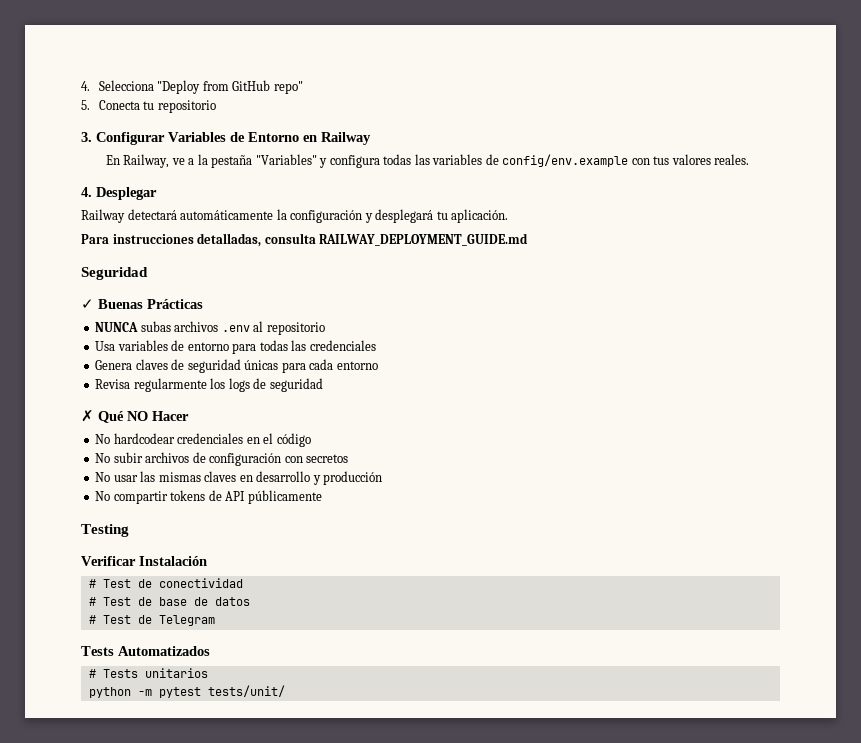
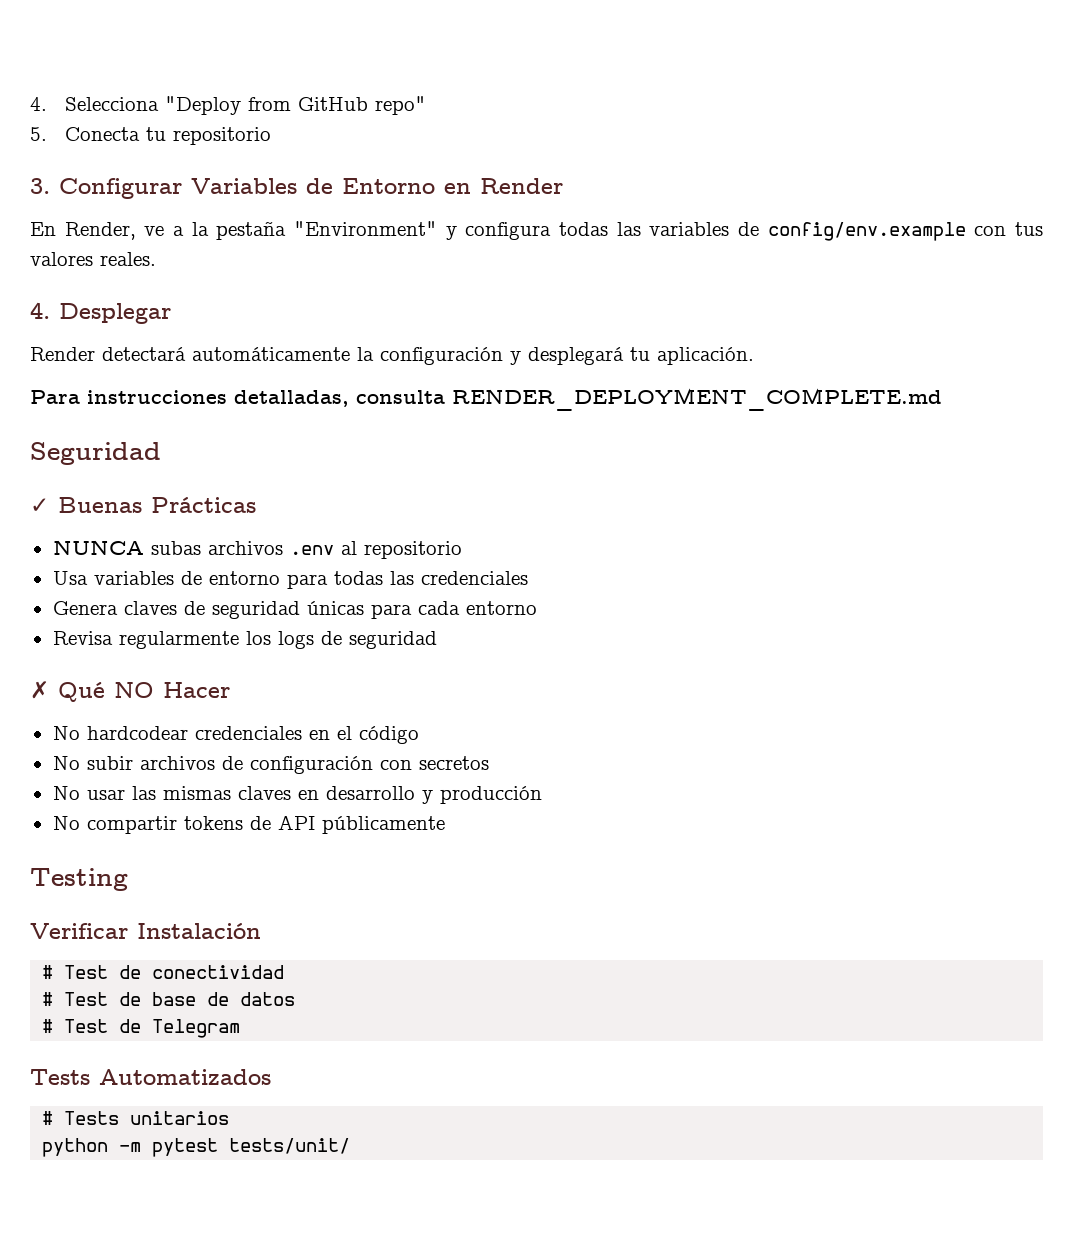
[321,132,371,145] Railway -> [480,178,563,194] Render
[123,154,170,168] Railway, -> [64,222,136,240] Render,
[255,154,317,165] "Variables" -> [293,221,437,236] "Environment"
[81,209,125,223] Railway -> [30,347,95,361] Render
[319,233,529,246] RAILWAY_DEPLOYMENT_GUIDE.md -> [452,388,942,411] RENDER_DEPLOYMENT_COMPLETE.md

